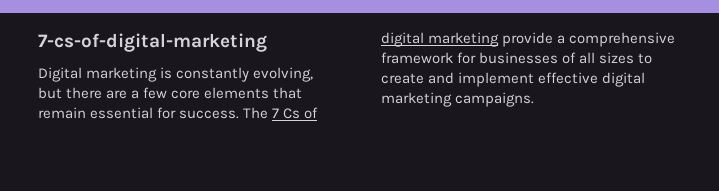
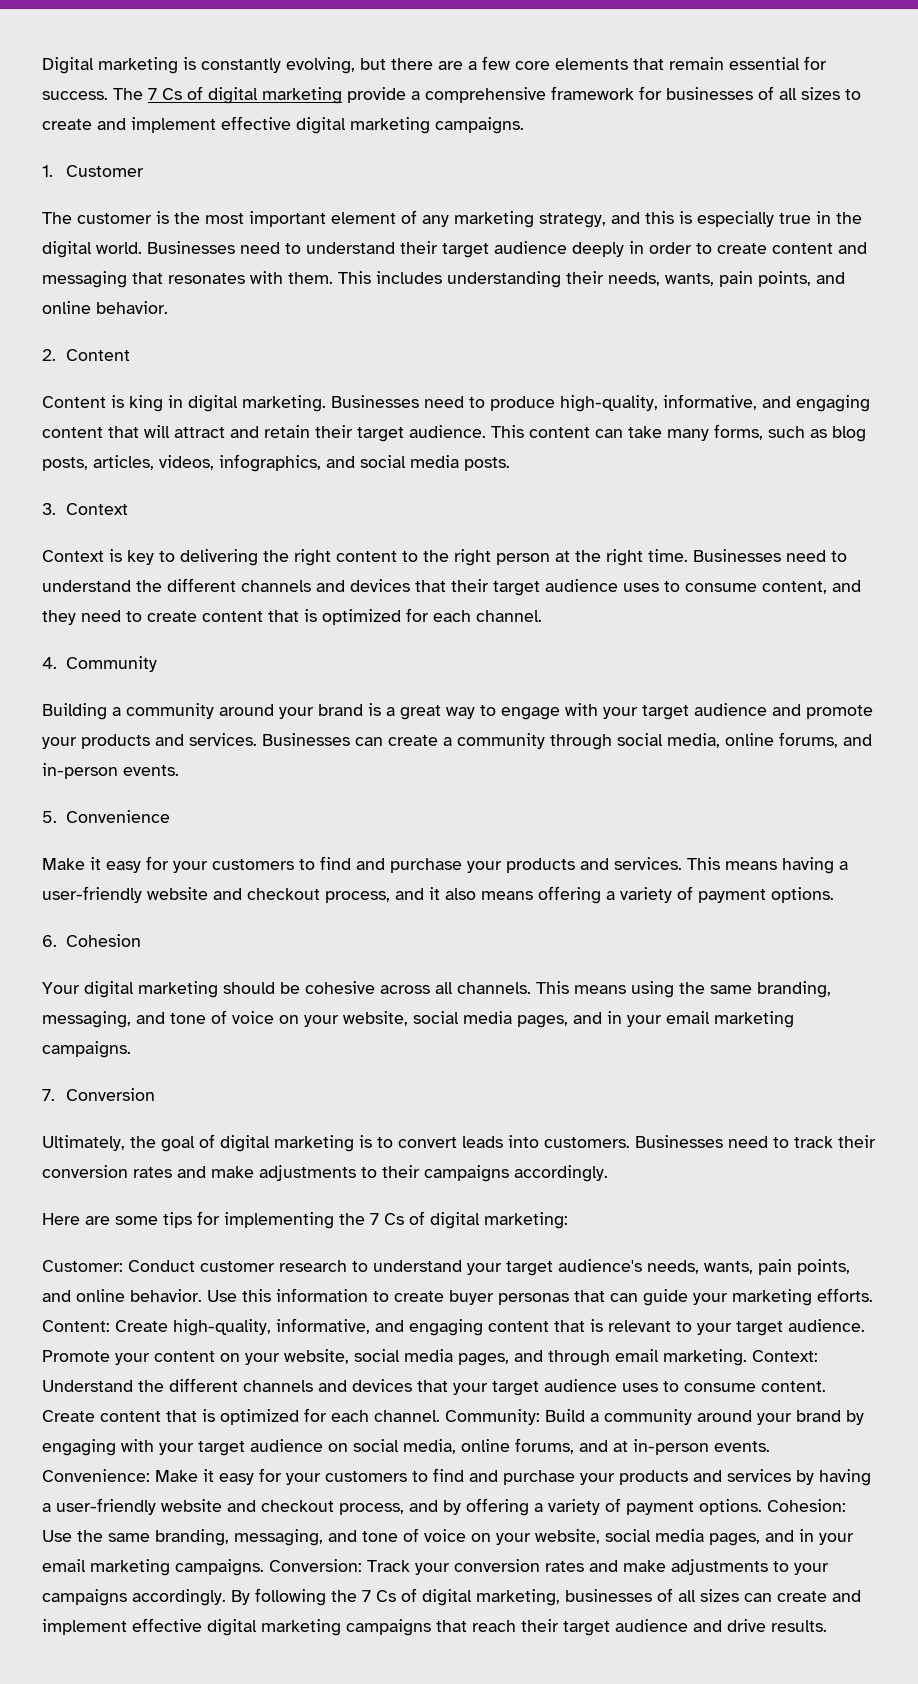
[38,33,267,52] 7-cs-of-digital-marketing // -> (42, 65) none
(535, 99) none -> [42,165,145,177] [42,210,862,228] [42,241,867,258] [42,271,845,288] [42,301,168,314] [42,349,131,361] [42,394,870,412] [42,424,866,442] [42,454,510,472] [42,503,129,515] [42,549,847,566] [42,578,861,596] [42,608,542,625] [42,656,158,672] [42,703,873,720] [42,732,872,750] [42,763,179,779] [42,810,171,823] [42,856,848,874] [42,886,834,904] [42,934,142,947] [42,981,831,998] [42,1010,794,1028] [42,1041,131,1058] [42,1088,156,1101] [42,1134,876,1152] [42,1165,608,1182] [42,1211,568,1229] [42,1259,850,1276] [42,1288,873,1306] [42,1318,865,1336] [42,1349,818,1366] [42,1378,826,1396] [42,1408,864,1425] [42,1438,770,1456] [42,1468,871,1486] [42,1498,846,1516] [42,1528,854,1546] [42,1559,829,1576] [42,1588,861,1606] [42,1618,827,1636] // 1. Customer // The customer is the most important element of any marketing strategy, and this is especially true in the digital world. Businesses need to understand their target audience deeply in order to create content and messaging that resonates with them. This includes understanding their needs, wants, pain points, and online behavior. // 2. Content // Content is king in digital marketing. Businesses need to produce high-quality, informative, and engaging content that will attract and retain their target audience. This content can take many forms, such as blog posts, articles, videos, infographics, and social media posts. // 3. Context // Context is key to delivering the right content to the right person at the right time. Businesses need to understand the different channels and devices that their target audience uses to consume content, and they need to create content that is optimized for each channel. // 4. Community // Building a community around your brand is a great way to engage with your target audience and promote your products and services. Businesses can create a community through social media, online forums, and in-person events. // 5. Convenience // Make it easy for your customers to find and purchase your products and services. This means having a user-friendly website and checkout process, and it also means offering a variety of payment options. // 6. Cohesion // Your digital marketing should be cohesive across all channels. This means using the same branding, messaging, and tone of voice on your website, social media pages, and in your email marketing campaigns. // 7. Conversion // Ultimately, the goal of digital marketing is to convert leads into customers. Businesses need to track their conversion rates and make adjustments to their campaigns accordingly. // Here are some tips for implementing the 7 Cs of digital marketing: // Customer: Conduct customer research to understand your target audience's needs, wants, pain points, and online behavior. Use this information to create buyer personas that can guide your marketing efforts. Content: Create high-quality, informative, and engaging content that is relevant to your target audience. Promote your content on your website, social media pages, and through email marketing. Context: Understand the different channels and devices that your target audience uses to consume content. Create content that is optimized for each channel. Community: Build a community around your brand by engaging with your target audience on social media, online forums, and at in-person events. Convenience: Make it easy for your customers to find and purchase your products and services by having a user-friendly website and checkout process, and by offering a variety of payment options. Cohesion: Use the same branding, messaging, and tone of voice on your website, social media pages, and in your email marketing campaigns. Conversion: Track your conversion rates and make adjustments to your campaigns accordingly. By following the 7 Cs of digital marketing, businesses of all sizes can create and implement effective digital marketing campaigns that reach their target audience and drive results.

